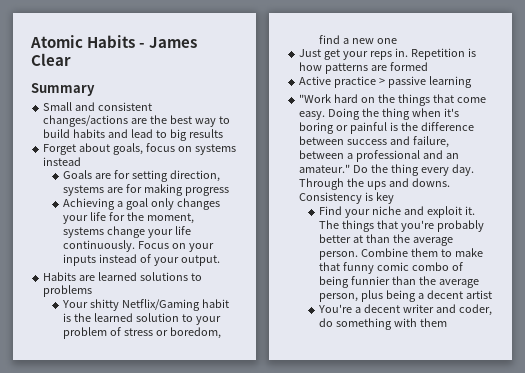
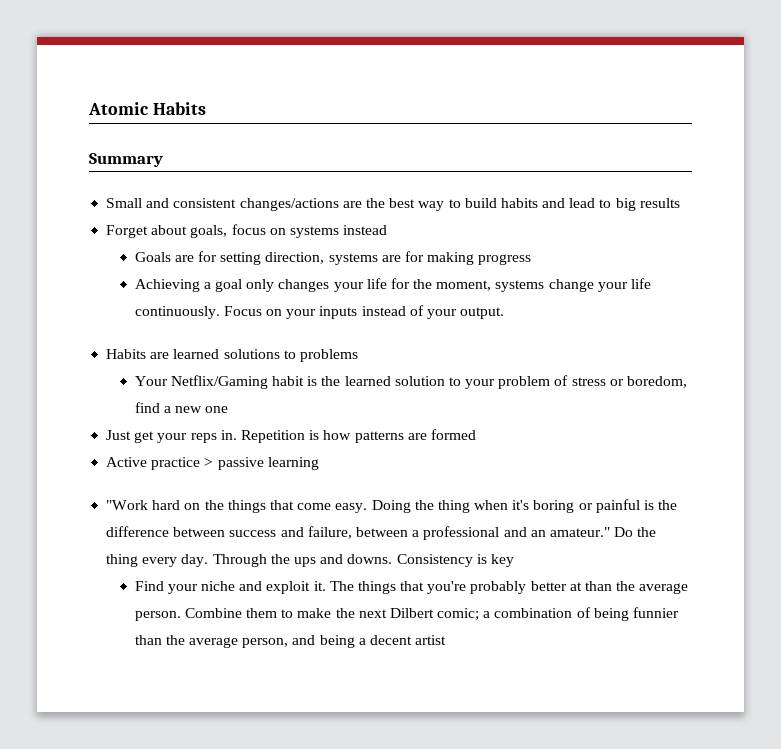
[139,37,198,48] [31,53,71,66] - James Clear -> (206, 108) none
[90,299,120,311] shitty -> (168, 381) none
[319,262,450,274] that funny comic combo -> [335,608,573,621] the next Dilbert comic; a combination
[361,290,384,302] plus -> [292,635,316,645] and
[318,304,493,316] [319,318,448,330] // You're a decent writer and coder, do something with them -> (447, 640) none

